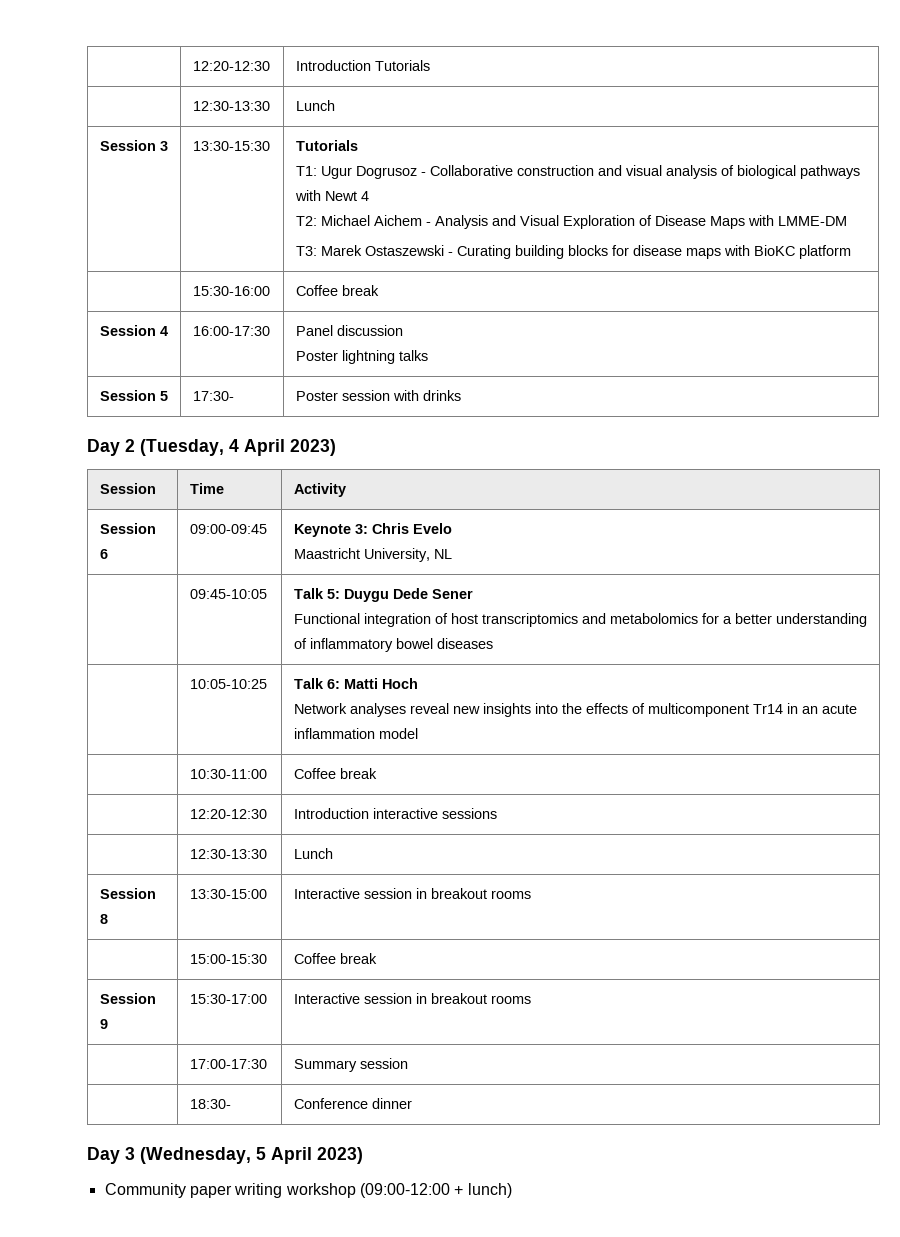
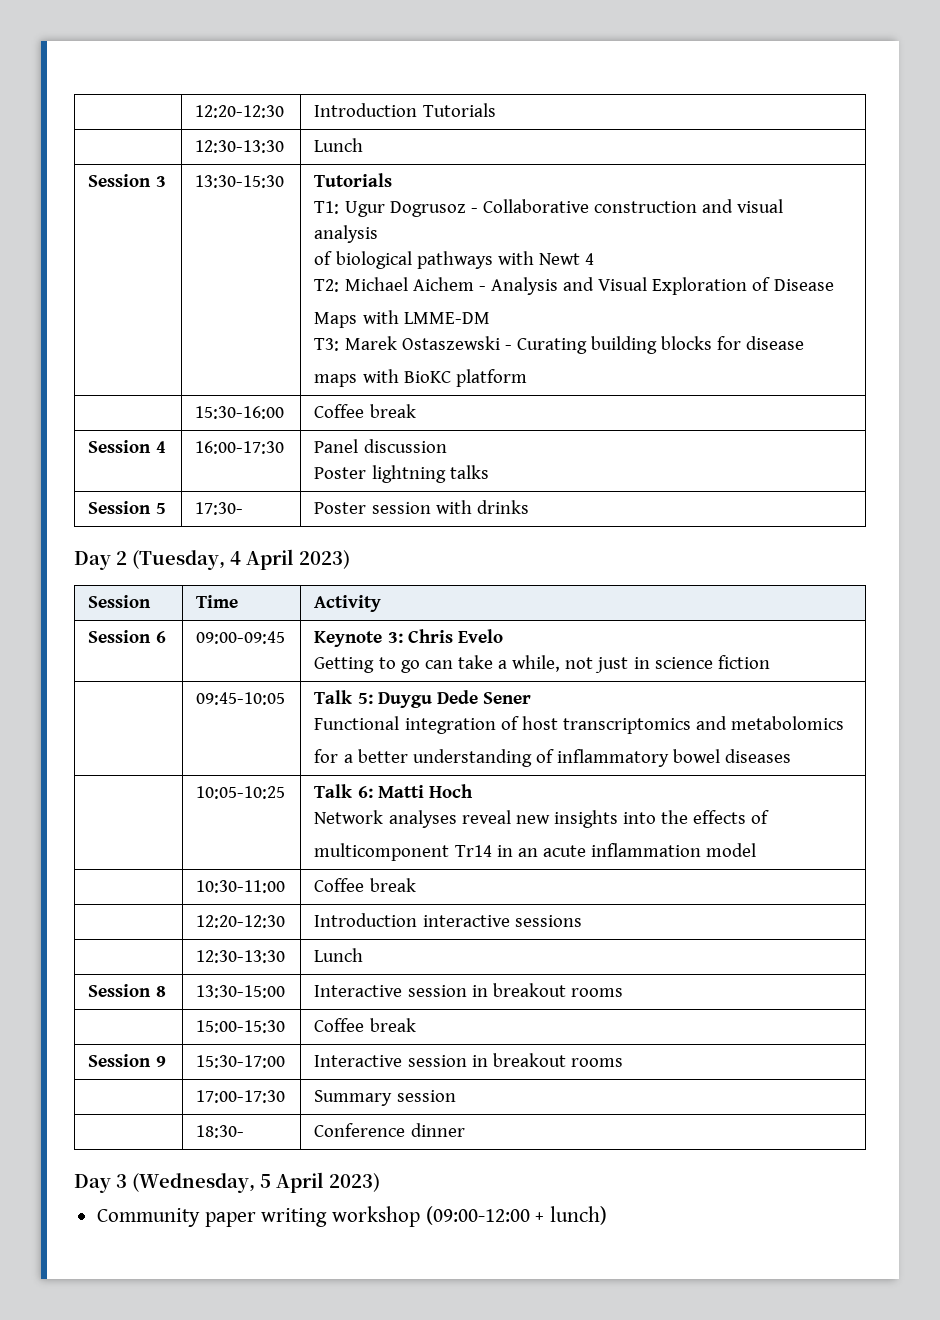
(717, 172) none -> (379, 234) //
(706, 220) none -> (834, 285) //
(682, 250) none -> (805, 343) //
[293,548,452,562] Maastricht University, NL -> [314,655,770,673] Getting to go can take a while, not just in science fiction
(698, 618) none -> (845, 723) //
(645, 708) none -> (770, 817) //

